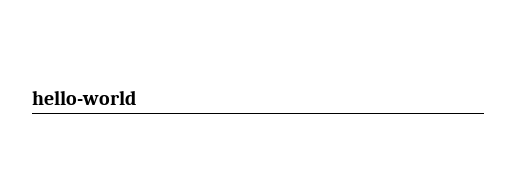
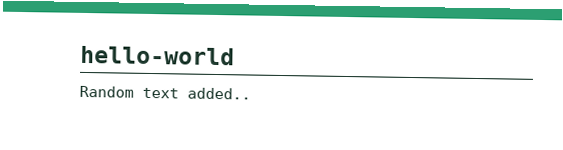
(136, 97) none -> [79,85,251,100] // Random text added..

